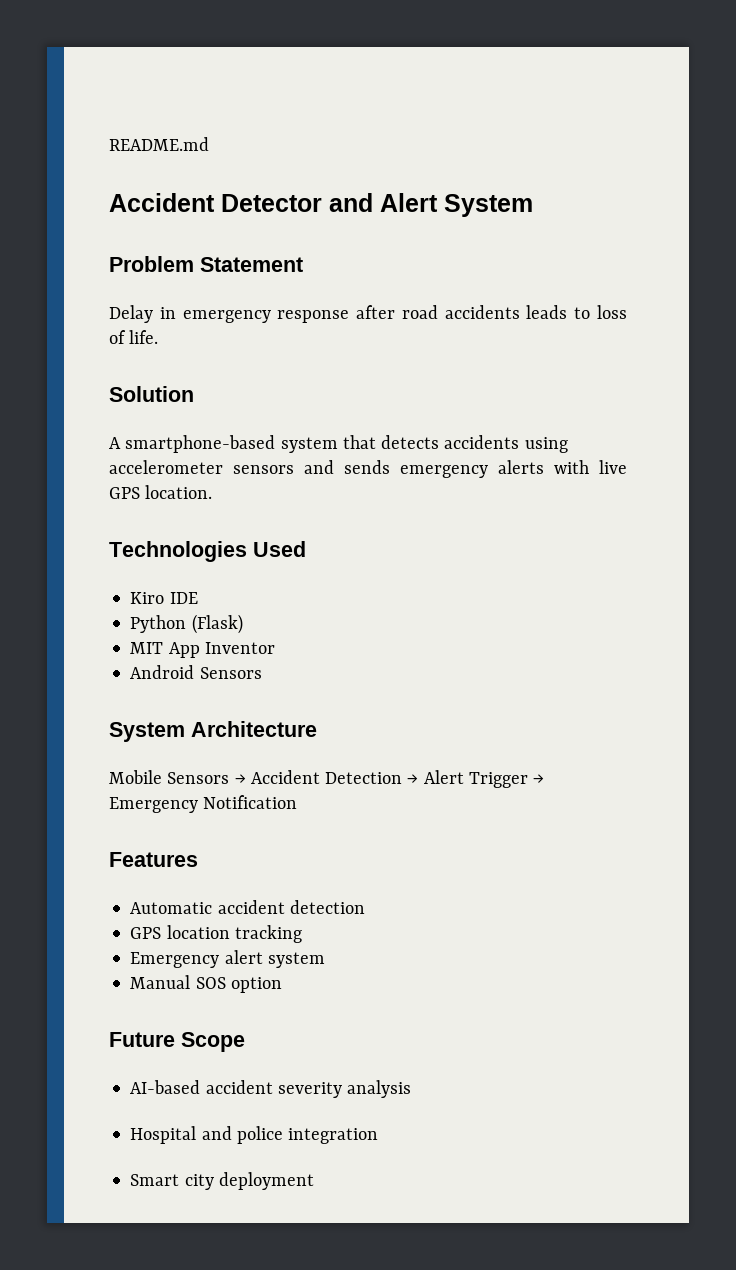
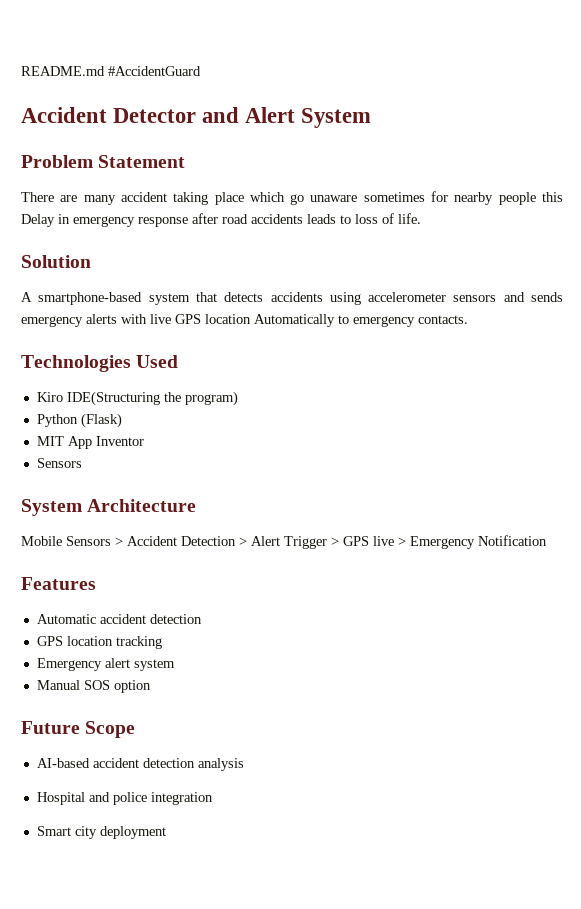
(209, 144) none -> [108,66,201,76] #AccidentGuard
(303, 264) none -> [21,191,564,205] There are many accident taking place which go unaware sometimes for nearby people this
[145,485,213,499] location. -> [205,314,468,327] location Automatically to emergency contacts.
[169,592,198,604] IDE -> [66,391,238,406] IDE(Structuring the program)
[130,665,195,679] Android -> (144, 441) none
[234,774,246,784] → -> [115,537,123,546] >
[407,774,419,784] → -> [239,537,247,546] >
[533,774,545,784] → -> [331,536,406,546] > GPS live >
[277,1082,342,1098] severity -> [142,758,195,768] detection

